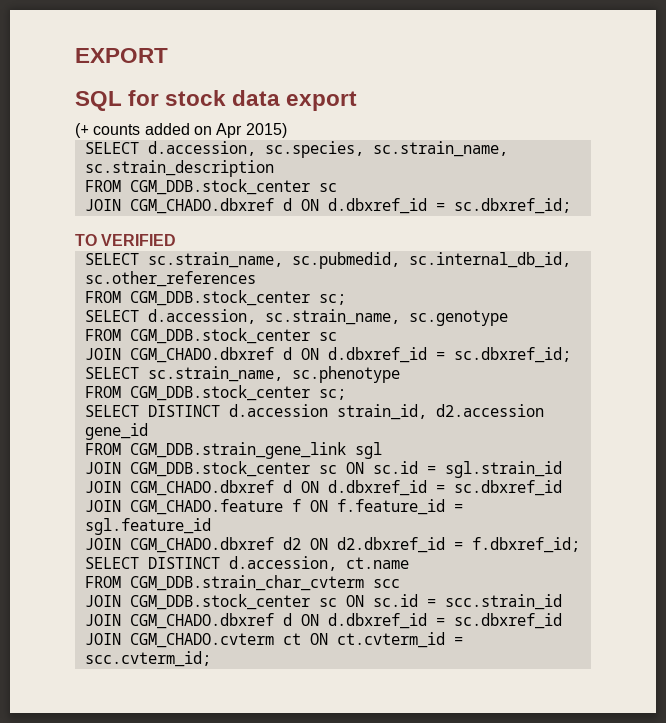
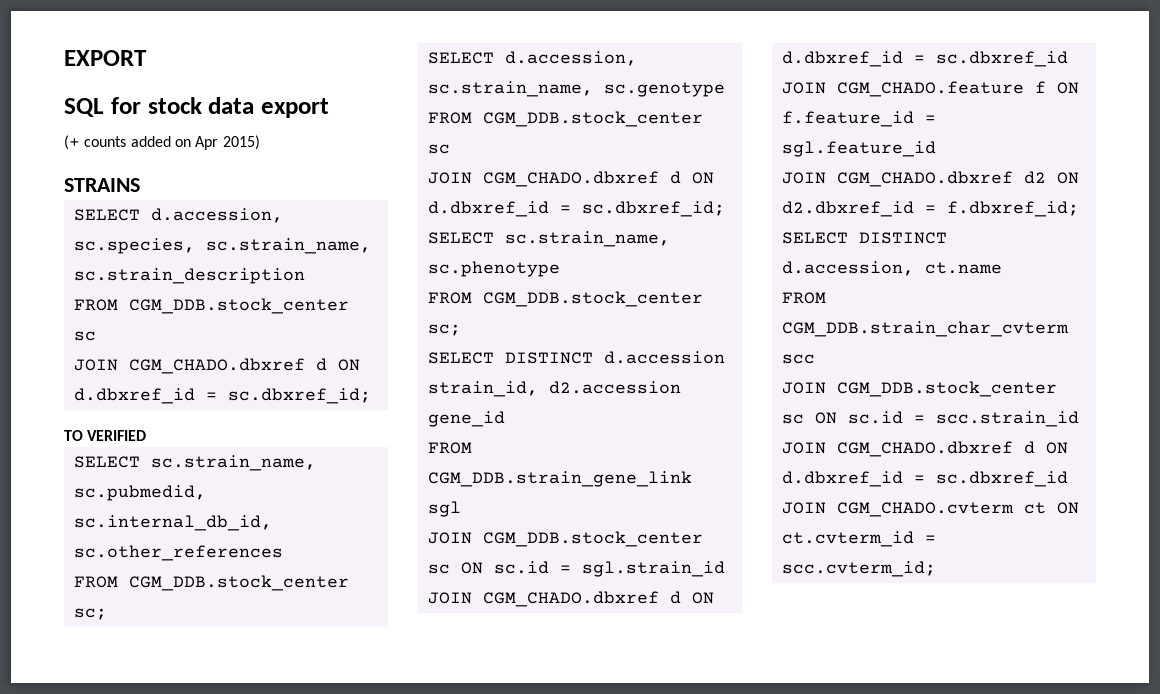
(287, 130) none -> [64,178,140,192] // STRAINS

